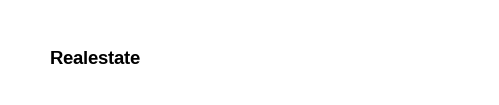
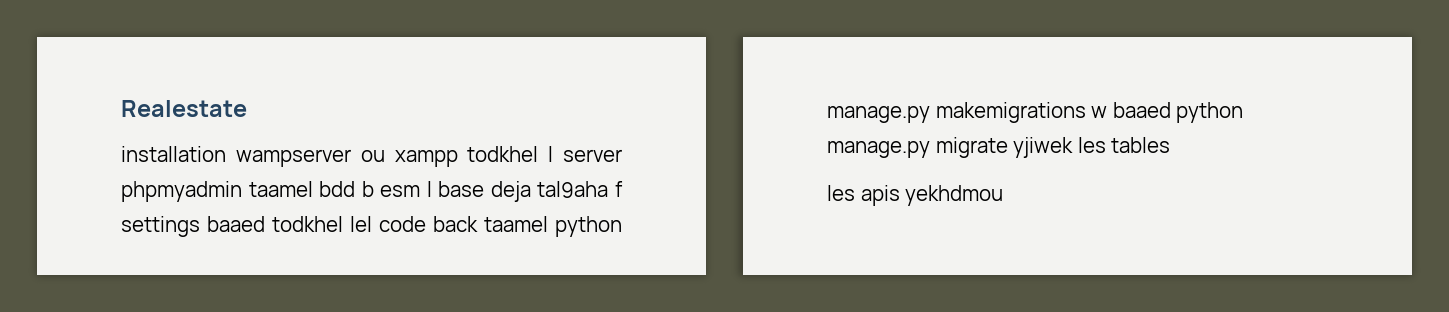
(140, 57) none -> [121,146,622,167] [121,181,623,202] [121,216,622,237] [827,102,1244,123] [827,137,1171,158] [827,185,1004,206] // installation wampserver ou xampp todkhel l server phpmyadmin taamel bdd b esm l base deja tal9aha f settings baaed todkhel lel code back taamel python manage.py makemigrations w baaed python manage.py migrate yjiwek les tables // les apis yekhdmou

